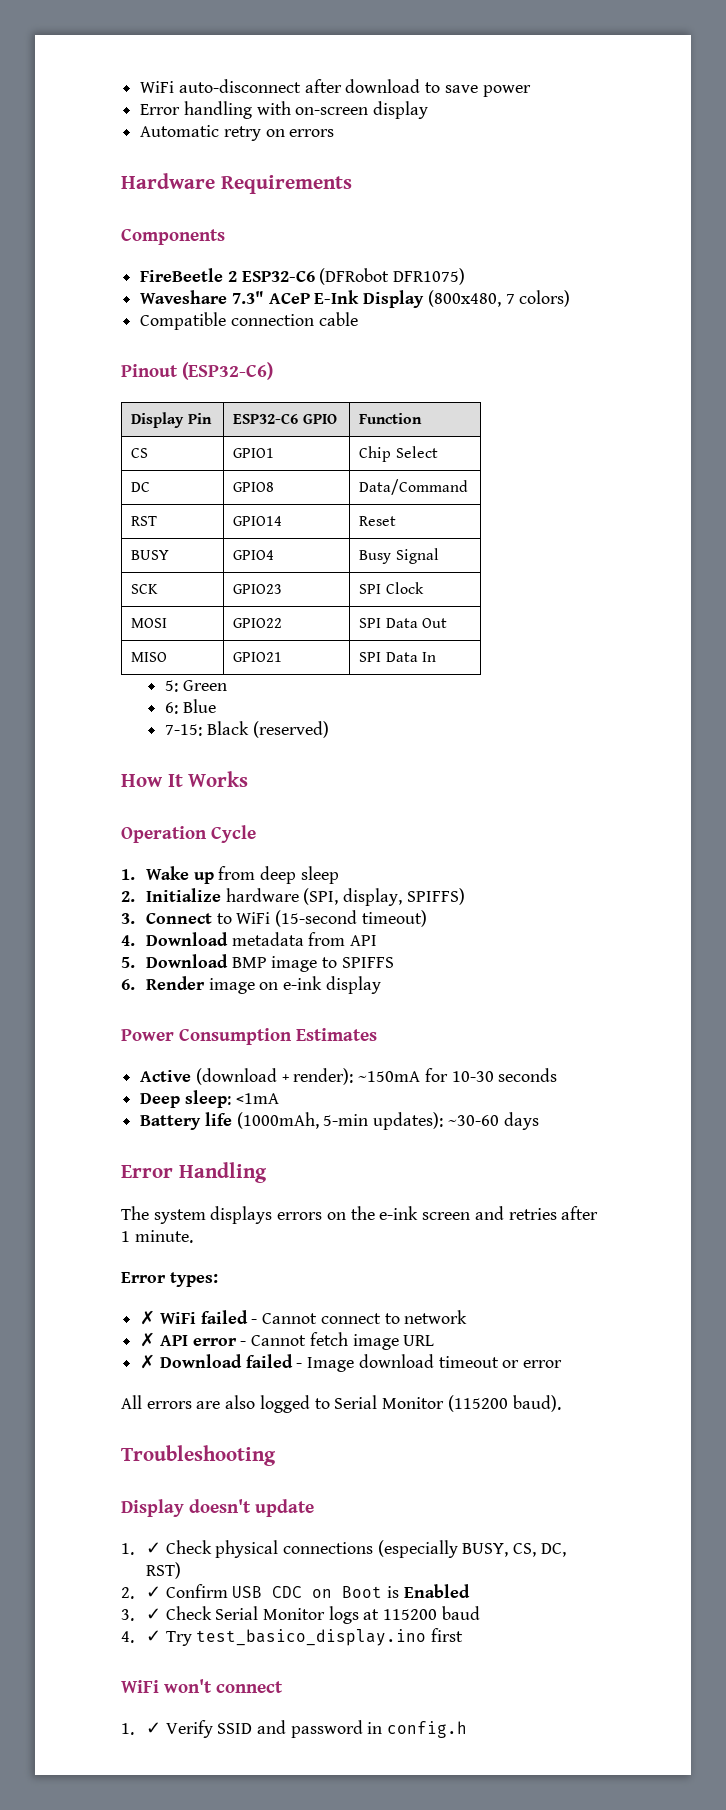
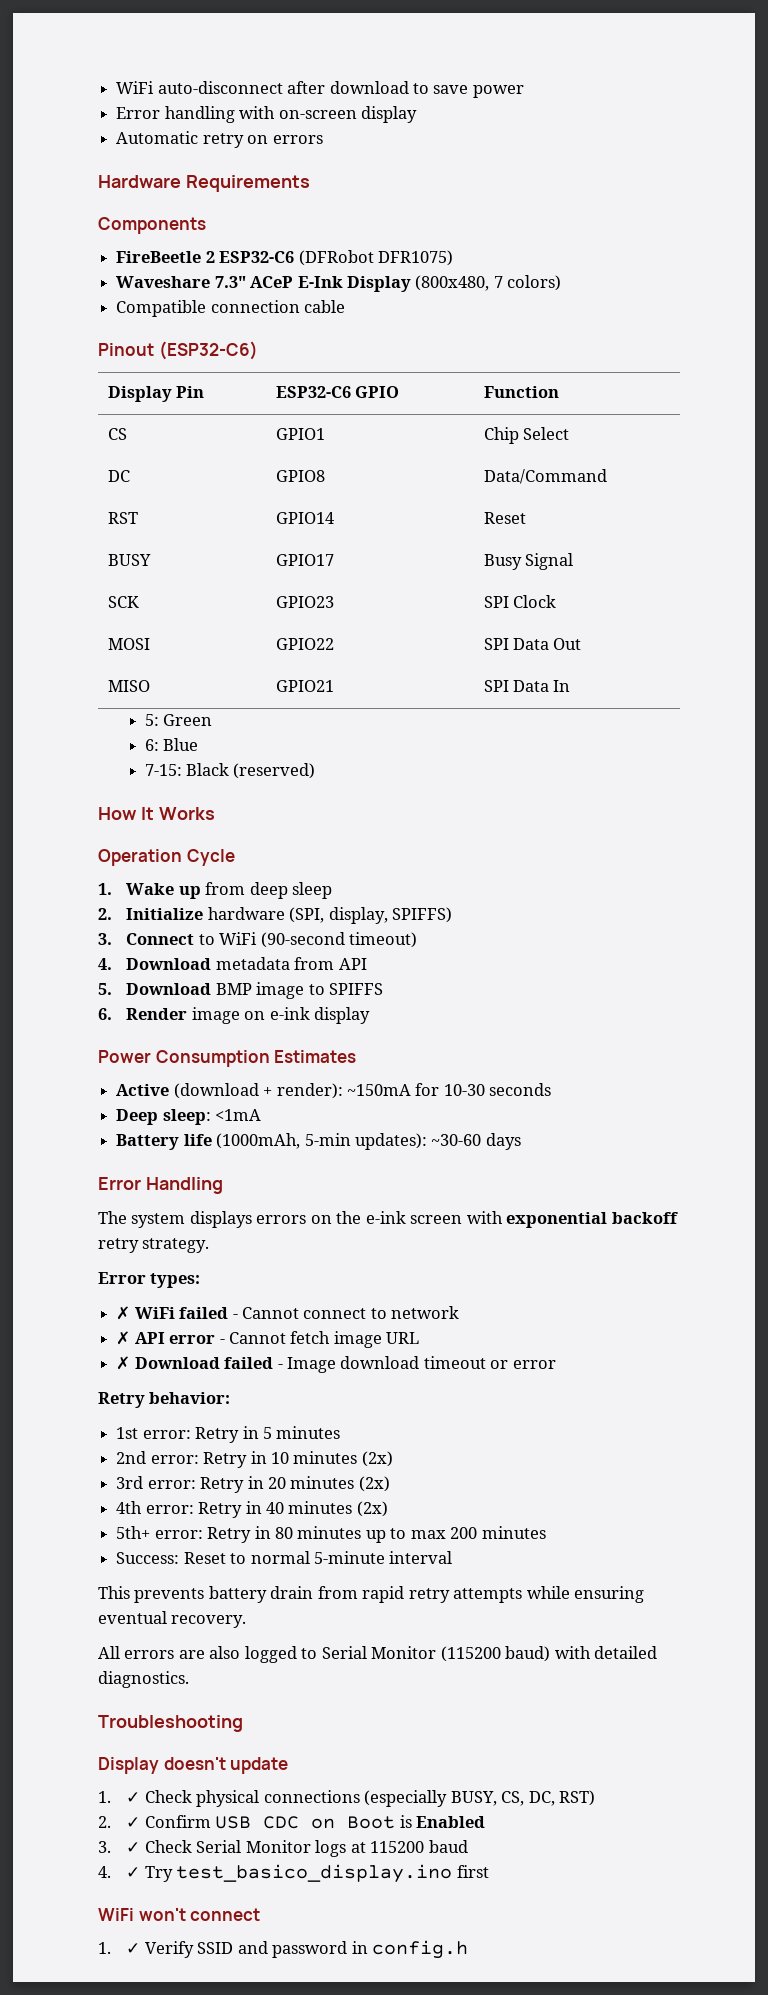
[233,550,275,560] GPIO4 -> [275,554,334,566] GPIO17
[274,910,357,927] (15-second -> [260,932,345,948] (90-second
[474,1206,599,1220] [121,1230,193,1243] and retries after 1 minute. -> [466,1211,678,1228] [98,1238,210,1253] with exponential backoff retry strategy.
(563, 1364) none -> [98,1392,231,1408] [116,1426,341,1443] [116,1451,393,1468] [116,1476,390,1493] [116,1501,388,1518] [116,1526,546,1543] [116,1551,453,1564] [98,1586,645,1603] [98,1611,247,1628] // Retry behavior: // 1st error: Retry in 5 minutes // 2nd error: Retry in 10 minutes (2x) // 3rd error: Retry in 20 minutes (2x) // 4th error: Retry in 40 minutes (2x) // 5th+ error: Retry in 80 minutes up to max 200 minutes // Success: Reset to normal 5-minute interval // This prevents battery drain from rapid retry attempts while ensuring eventual recovery.
[512,1395,561,1412] baud). -> [505,1646,658,1662] [98,1671,189,1688] baud) with detailed diagnostics.

